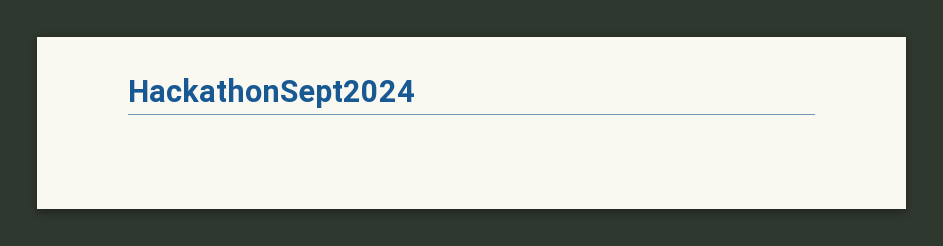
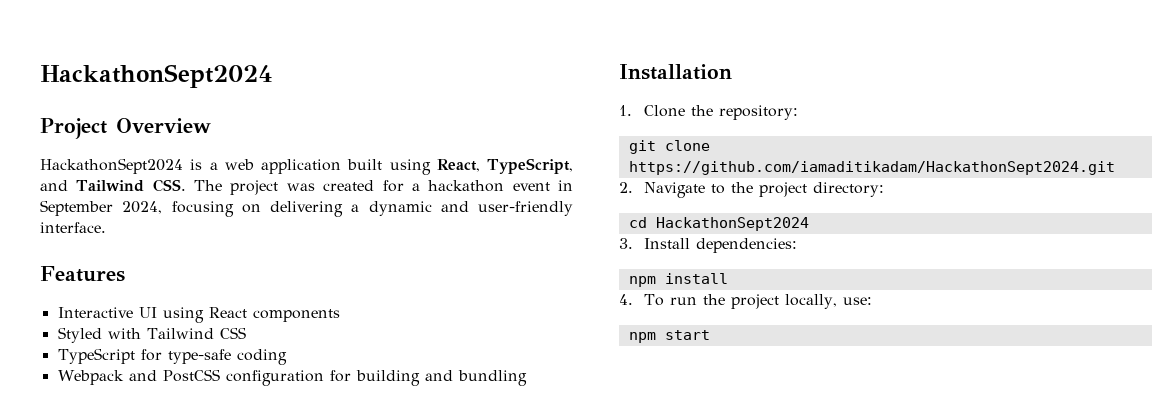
[128,78,415,108] HackathonSept2024 -> [40,64,273,88] [40,118,211,139] [40,158,573,175] [40,179,573,195] [40,200,573,217] [40,222,106,233] [40,266,125,282] [57,307,340,323] [57,327,246,343] [57,348,287,365] [57,369,527,386] [619,64,732,80] [619,105,798,120] [628,140,710,154] [628,161,1115,175] [619,182,884,198] [628,217,809,231] [619,238,797,253] [628,273,728,287] [619,294,872,309] [628,330,710,343] HackathonSept2024 // Project Overview // HackathonSept2024 is a web application built using React, TypeScript, and Tailwind CSS. The project was created for a hackathon event in September 2024, focusing on delivering a dynamic and user-friendly interface. // Features // Interactive UI using React components // Styled with Tailwind CSS // TypeScript for type-safe coding // Webpack and PostCSS configuration for building and bundling // Installation // 1. Clone the repository: // git clone https://github.com/iamaditikadam/HackathonSept2024.git // 2. Navigate to the project directory: // cd HackathonSept2024 // 3. Install dependencies: // npm install // 4. To run the project locally, use: // npm start

